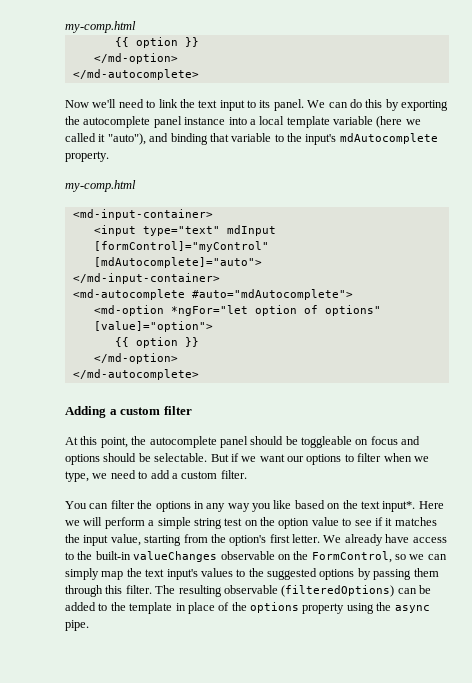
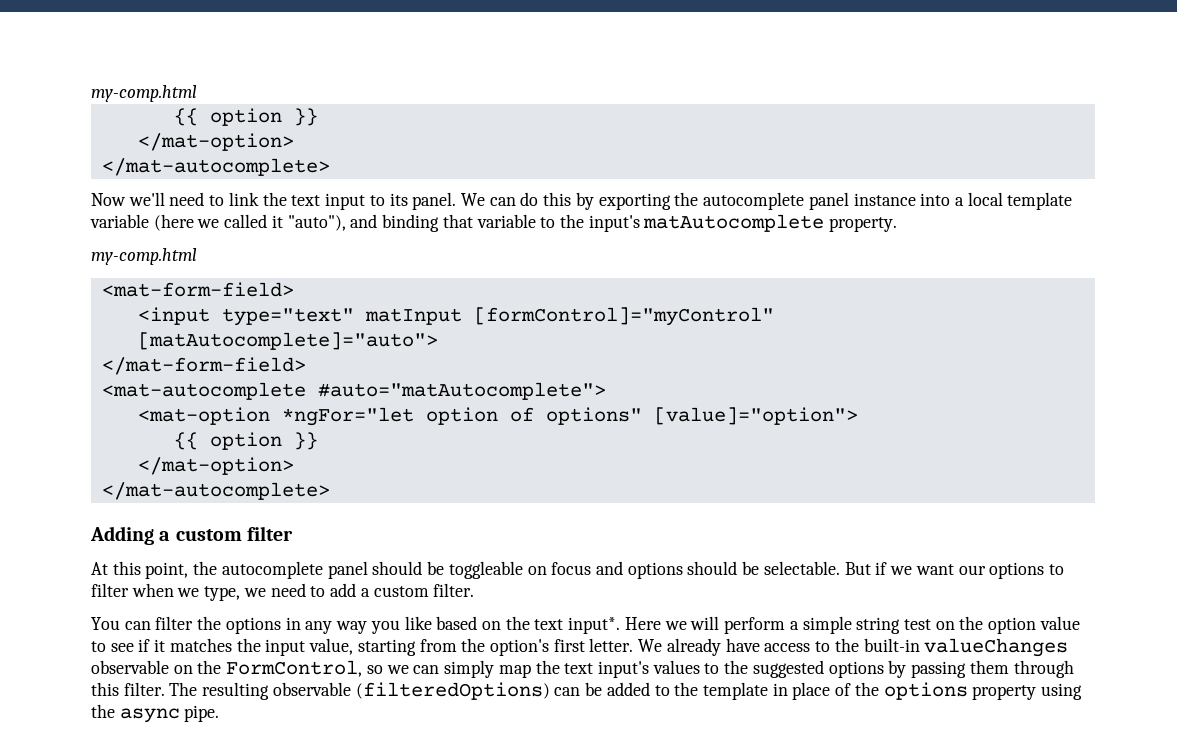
[93,53,178,64] [72,69,199,80] </md-option> // </md-autocomplete> -> [137,133,294,151] [101,158,330,176] </mat-option> // </mat-autocomplete>
[339,133,438,144] mdAutocomplete -> [643,214,825,232] matAutocomplete
[72,209,213,220] <md-input-container> -> [101,282,294,297] <mat-form-field>
[226,225,276,236] [93,241,269,252] [93,257,262,268] [72,273,220,284] [72,289,353,300] [93,305,164,316] mdInput [formControl]="myControl" [mdAutocomplete]="auto"> // </md-input-container> // <md-autocomplete #auto="mdAutocomplete"> // <md-option -> [364,307,774,326] [137,332,438,350] [101,357,306,375] [101,382,606,400] [137,407,270,425] matInput [formControl]="myControl" [matAutocomplete]="auto"> // </mat-form-field> // <mat-autocomplete #auto="matAutocomplete"> // <mat-option
[93,353,178,364] [72,369,199,380] </md-option> // </md-autocomplete> -> [137,457,294,475] [101,482,330,500] </mat-option> // </mat-autocomplete>

